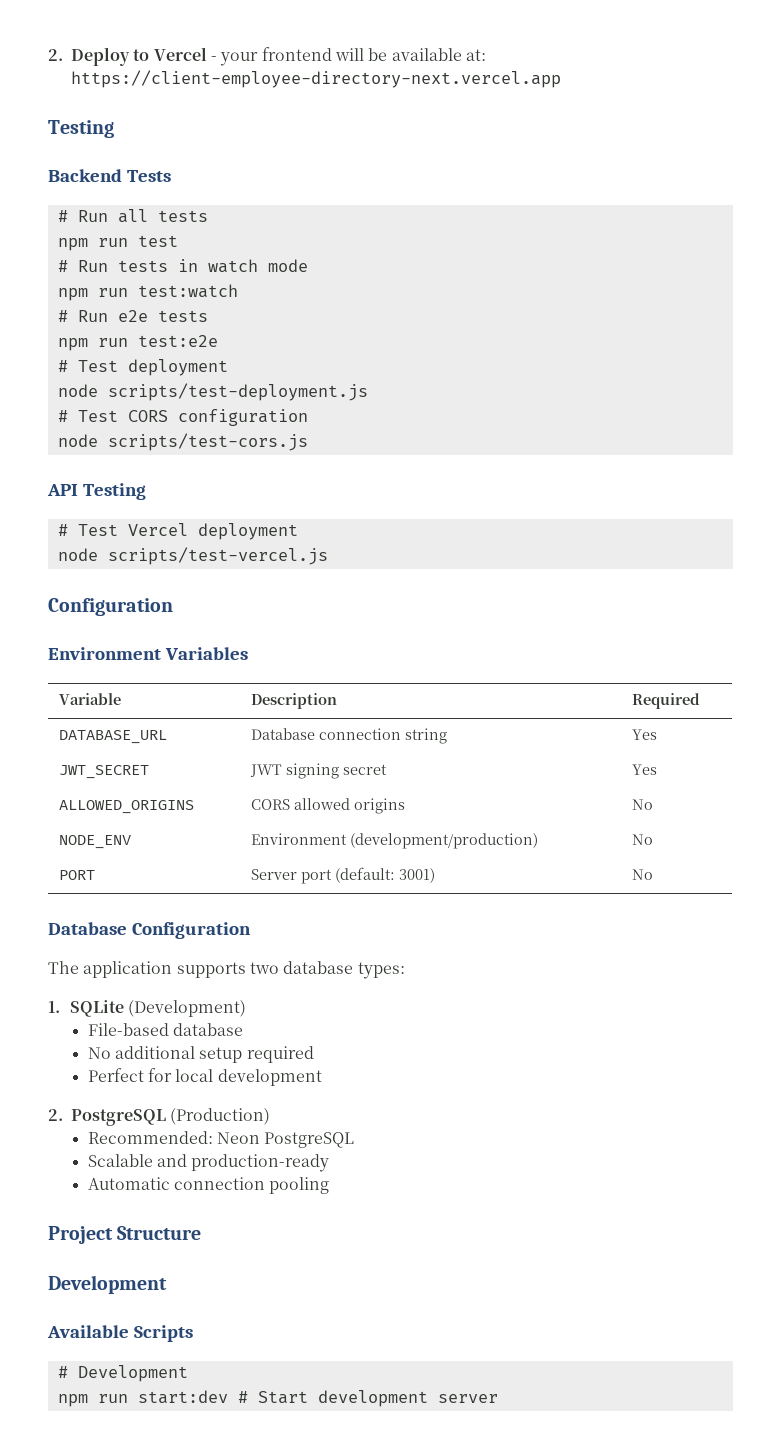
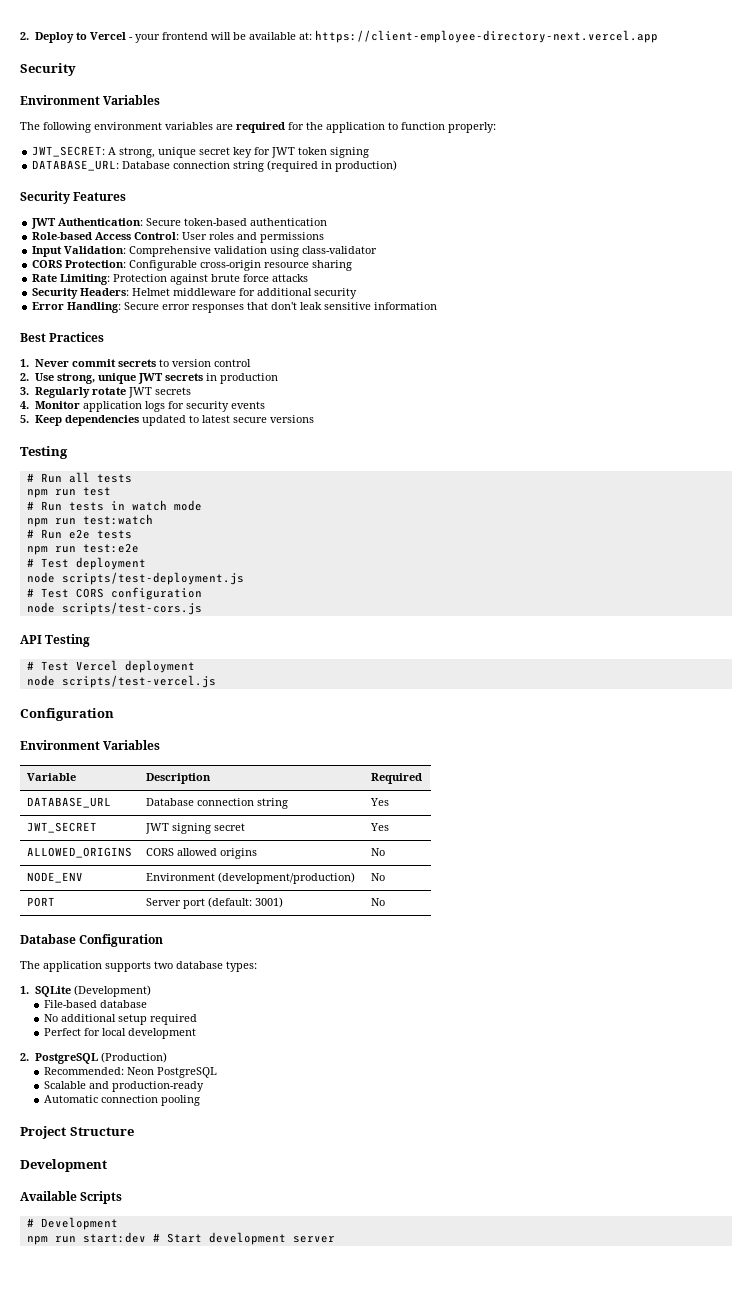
[48,120,114,138] [48,169,171,182] // Testing // Backend Tests -> [20,63,76,76] [20,95,161,105] [20,122,496,133] [32,146,370,158] [32,160,398,172] [20,191,127,204] [31,218,328,229] [32,232,325,243] [32,246,378,257] [32,260,353,271] [32,274,309,285] [32,288,358,299] [32,302,438,313] [20,332,105,342] [20,359,251,367] [20,373,278,384] [20,387,191,398] [20,401,265,412] [20,415,314,426] [20,446,68,459] // Security // Environment Variables // The following environment variables are required for the application to function properly: // JWT_SECRET: A strong, unique secret key for JWT token signing // DATABASE_URL: Database connection string (required in production) // Security Features // JWT Authentication: Secure token-based authentication // Role-based Access Control: User roles and permissions // Input Validation: Comprehensive validation using class-validator // CORS Protection: Configurable cross-origin resource sharing // Rate Limiting: Protection against brute force attacks // Security Headers: Helmet middleware for additional security // Error Handling: Secure error responses that don't leak sensitive information // Best Practices // 1. Never commit secrets to version control // 2. Use strong, unique JWT secrets in production // 3. Regularly rotate JWT secrets // 4. Monitor application logs for security events // 5. Keep dependencies updated to latest secure versions // Testing

